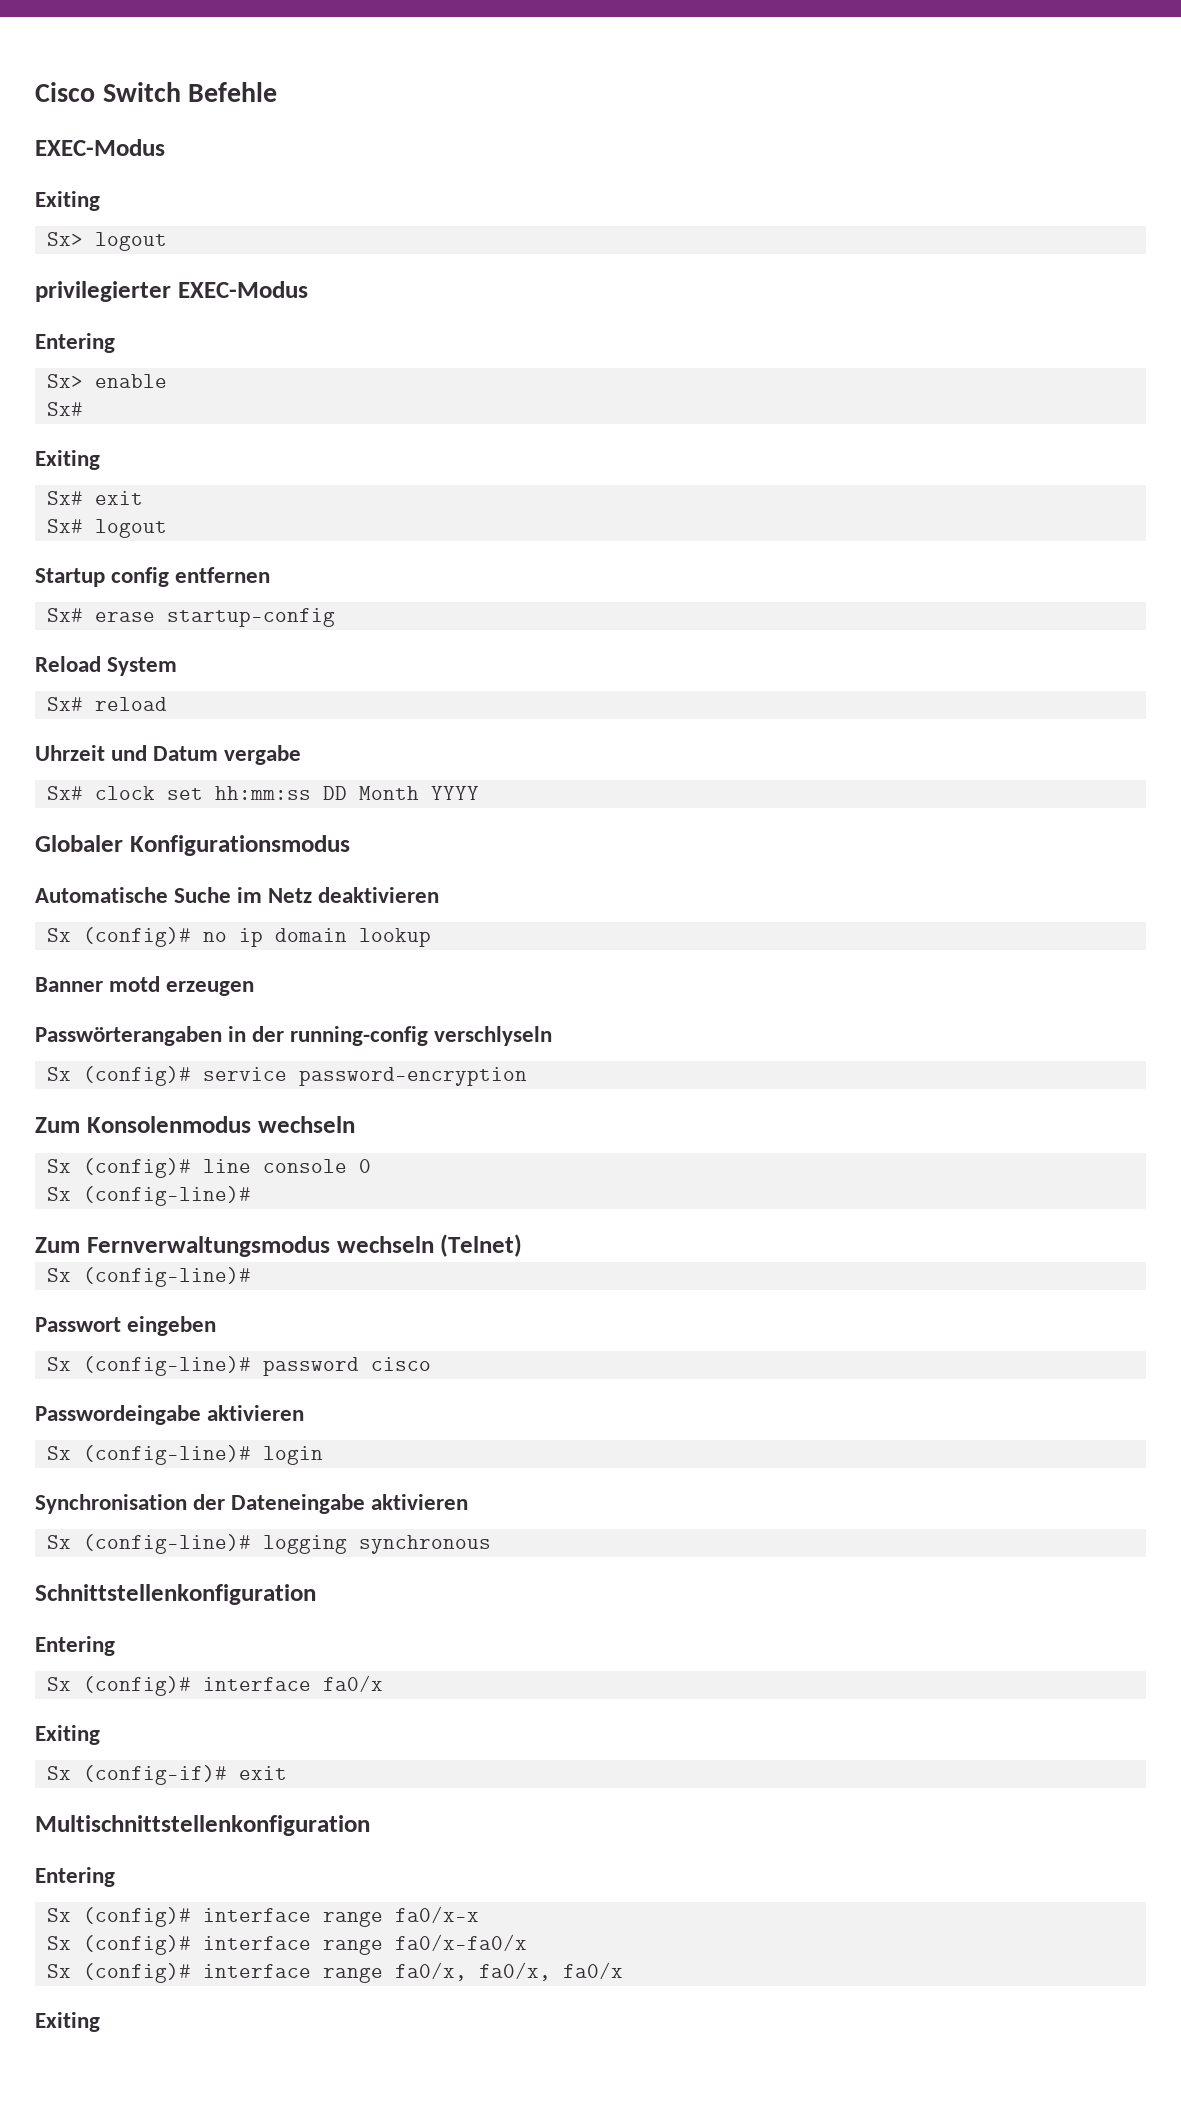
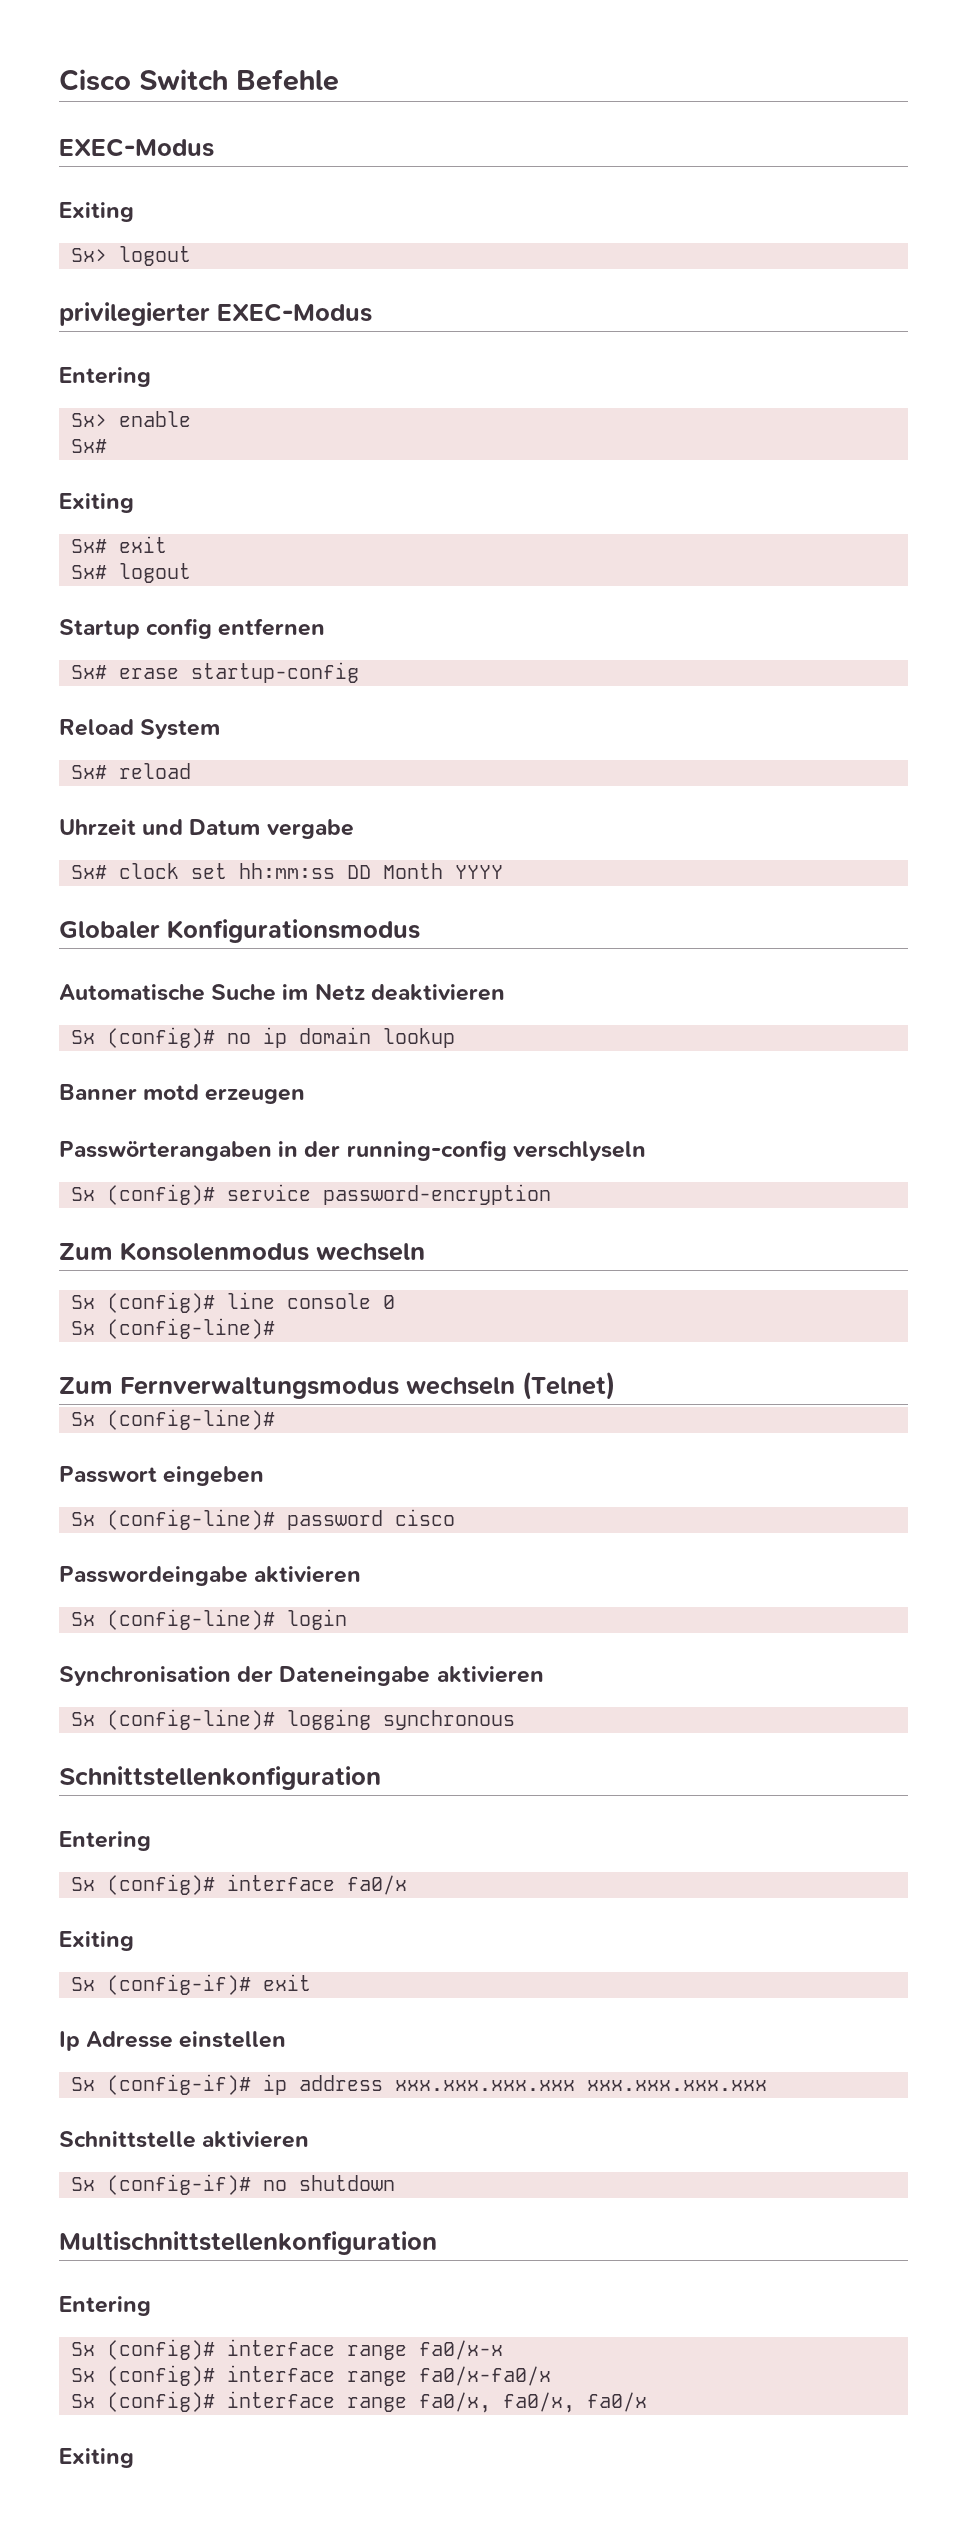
(287, 1773) none -> [59,2031,287,2051] [71,2074,768,2095] [59,2131,310,2148] [71,2174,396,2195] // Ip Adresse einstellen // Sx (config-if)# ip address xxx.xxx.xxx.xxx xxx.xxx.xxx.xxx // Schnittstelle aktivieren // Sx (config-if)# no shutdown

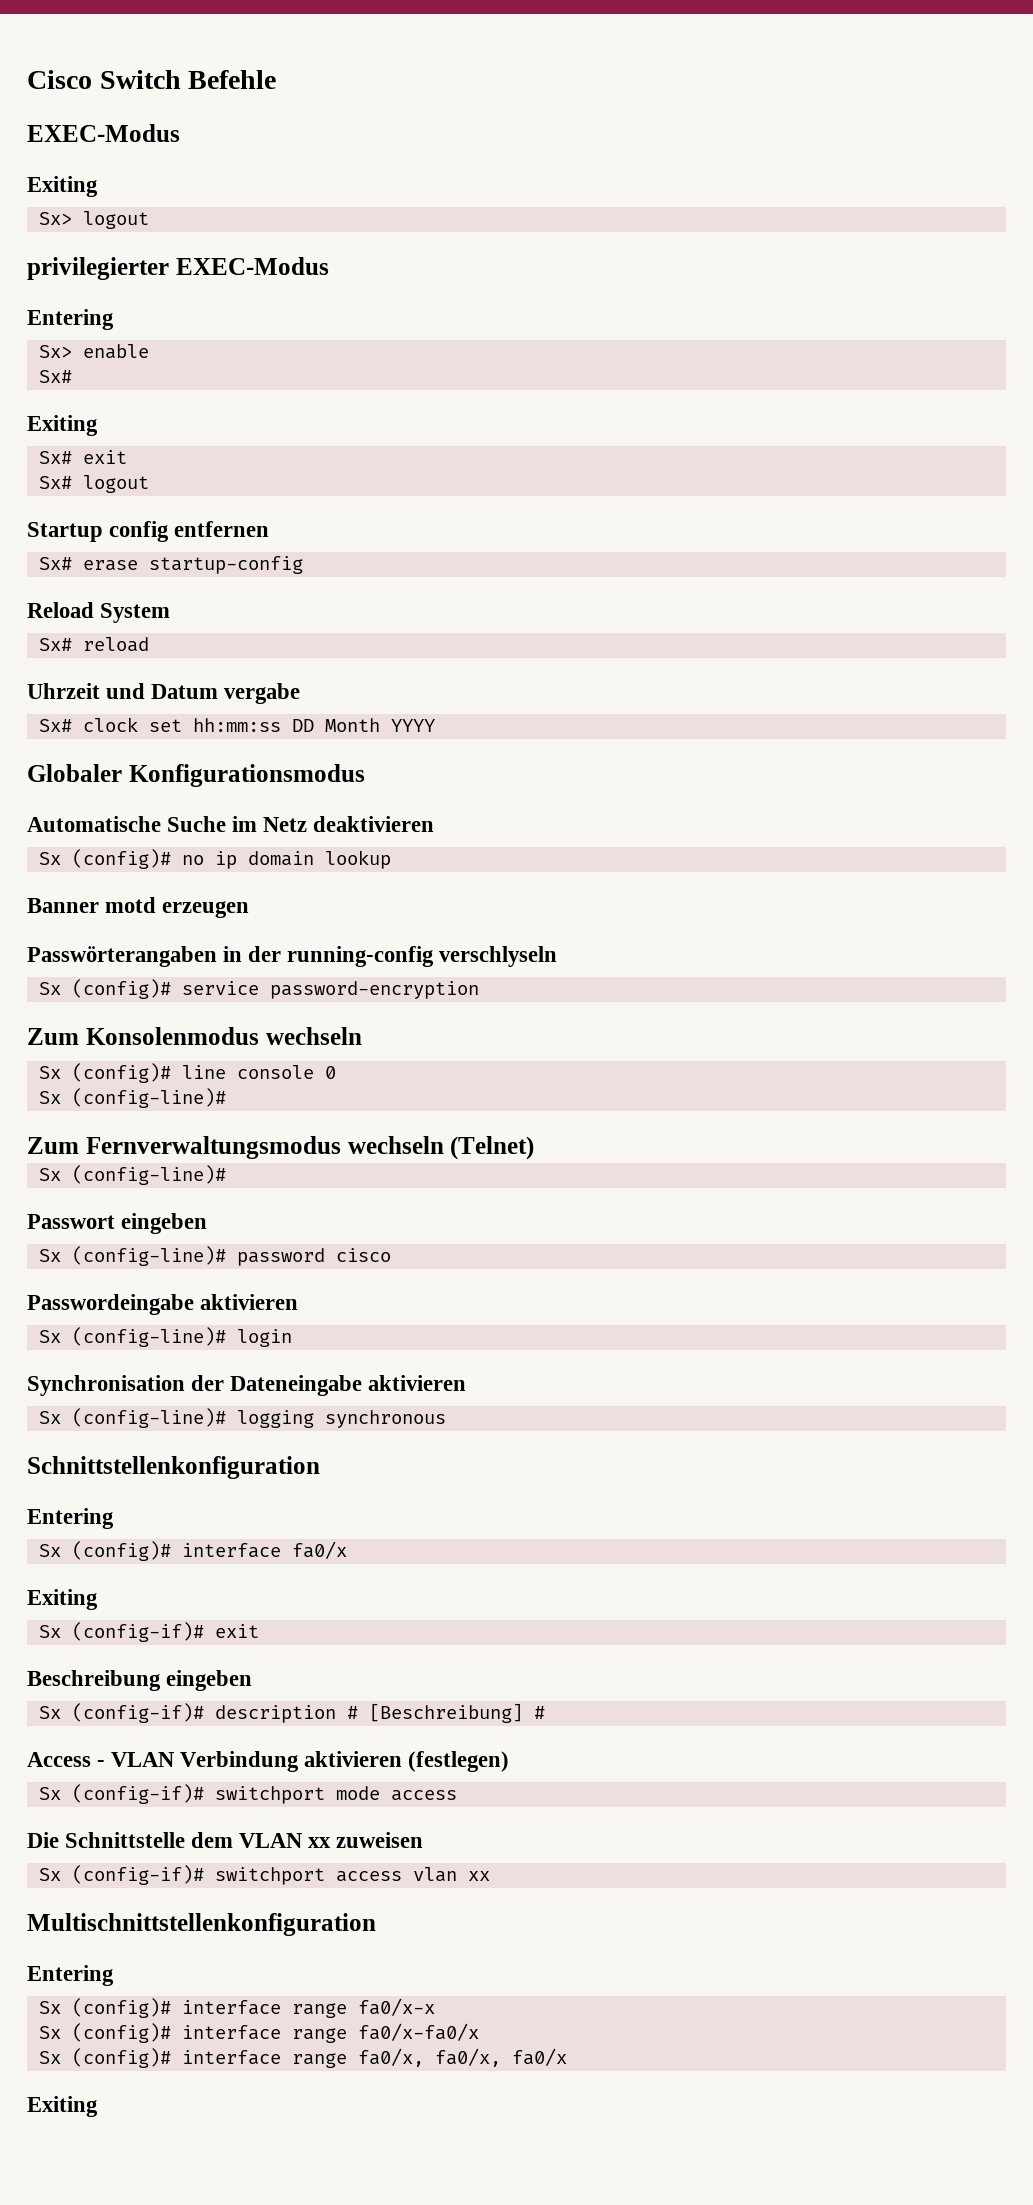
[59,2031,287,2051] [71,2074,768,2095] [59,2131,310,2148] [71,2174,396,2195] Ip Adresse einstellen // Sx (config-if)# ip address xxx.xxx.xxx.xxx xxx.xxx.xxx.xxx // Schnittstelle aktivieren // Sx (config-if)# no shutdown -> [27,1670,253,1691] [39,1703,545,1723] [27,1751,510,1772] [39,1784,457,1804] [27,1832,424,1848] [39,1865,490,1885] Beschreibung eingeben // Sx (config-if)# description # [Beschreibung] # // Access - VLAN Verbindung aktivieren (festlegen) // Sx (config-if)# switchport mode access // Die Schnittstelle dem VLAN xx zuweisen // Sx (config-if)# switchport access vlan xx

